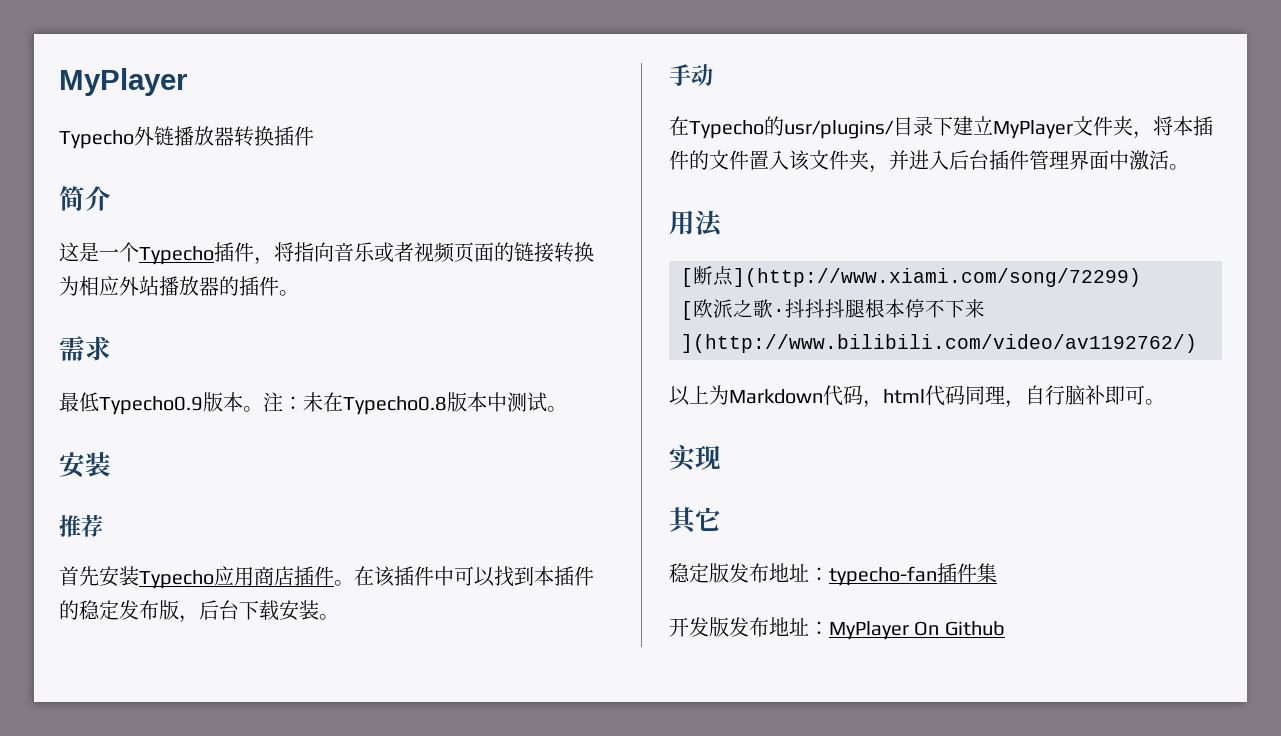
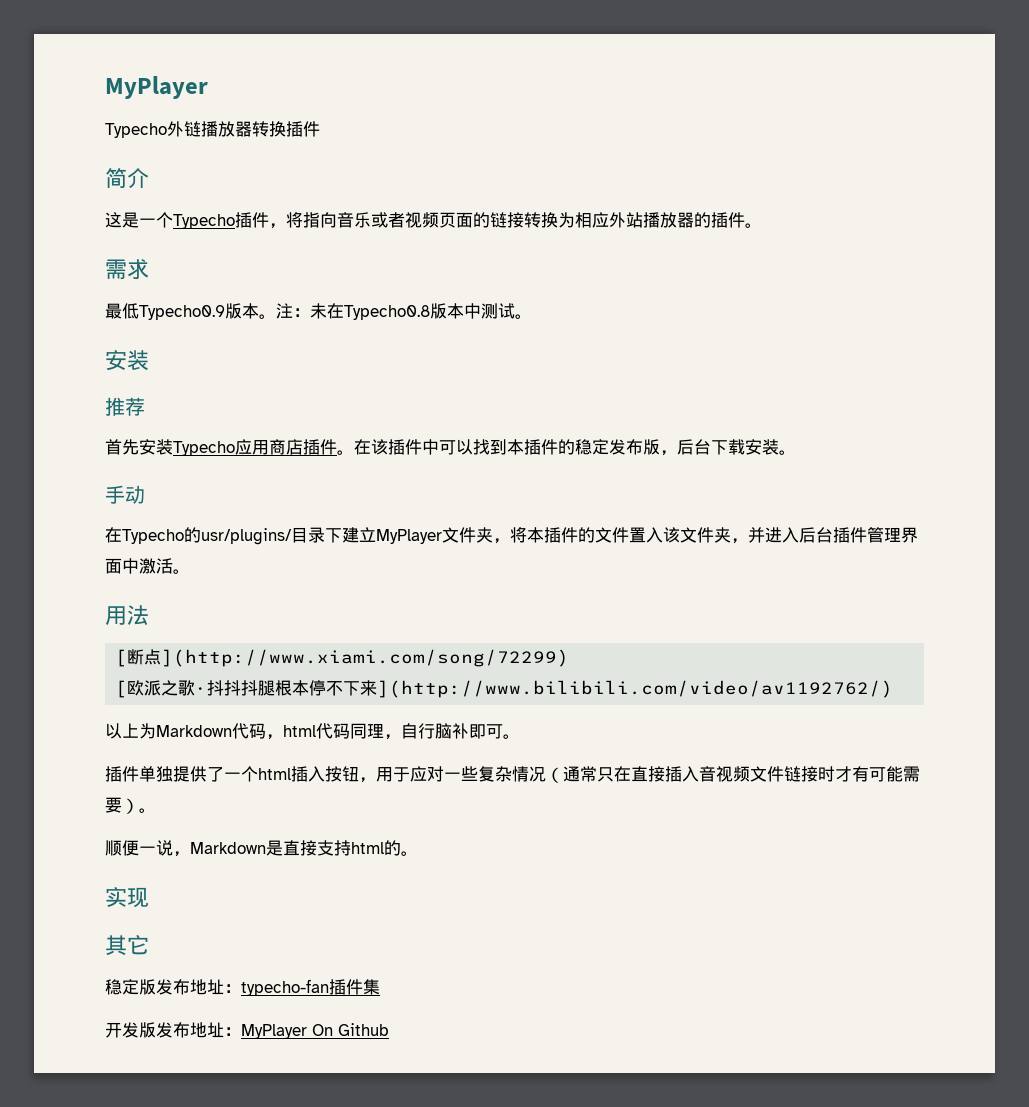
(1165, 402) none -> [105,766,920,783] [105,797,156,814] [105,840,418,857] // 插件单独提供了一个html插入按钮，用于应对一些复杂情况（通常只在直接插入音视频文件链接时才有可能需要）。 // 顺便一说，Markdown是直接支持html的。

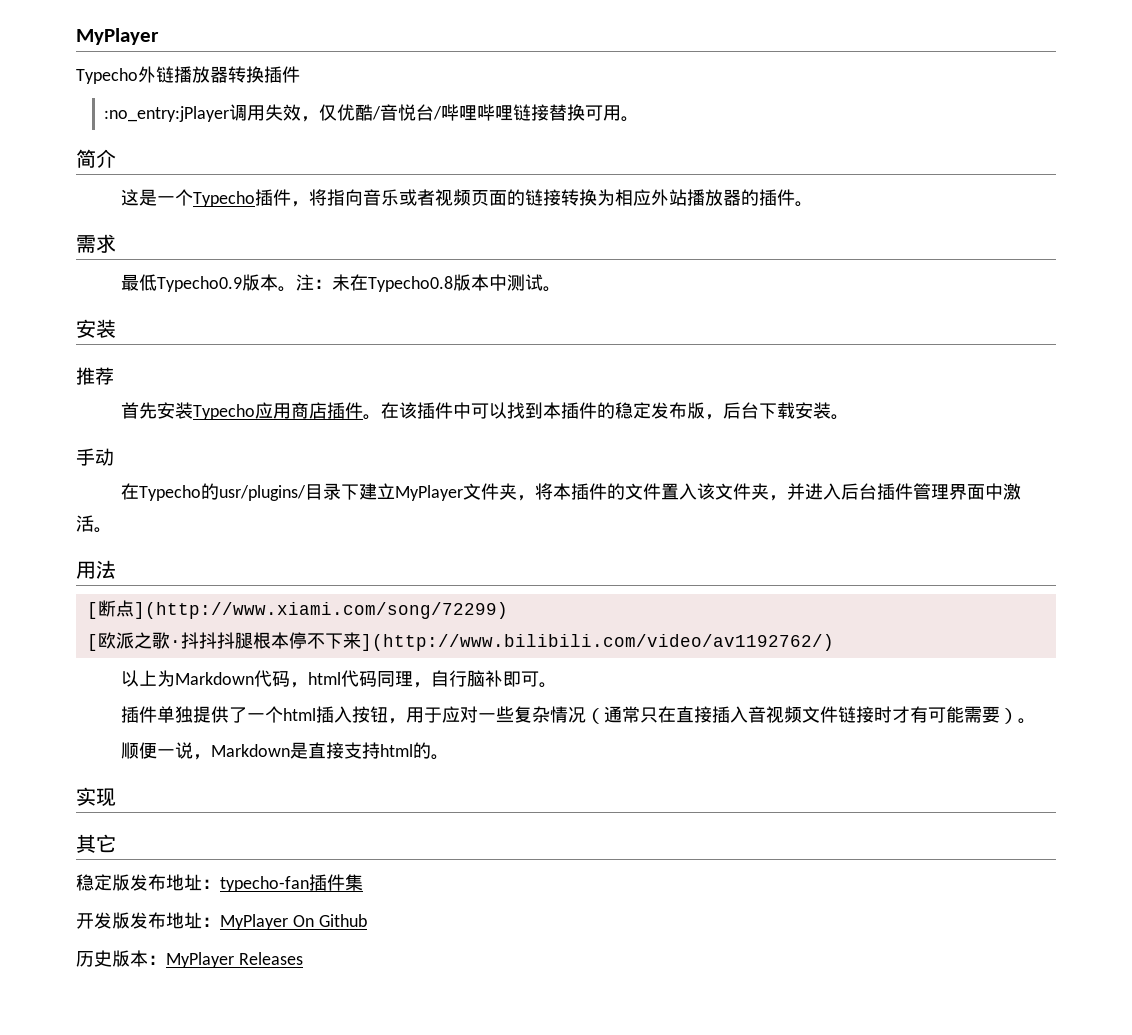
(320, 129) none -> [104,104,640,122] // :no_entry:jPlayer调用失效，仅优酷/音悦台/哔哩哔哩链接替换可用。
(389, 1029) none -> [76,950,303,968] // 历史版本：MyPlayer Releases

